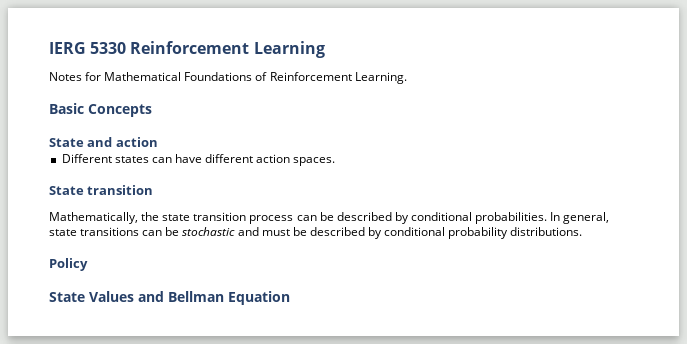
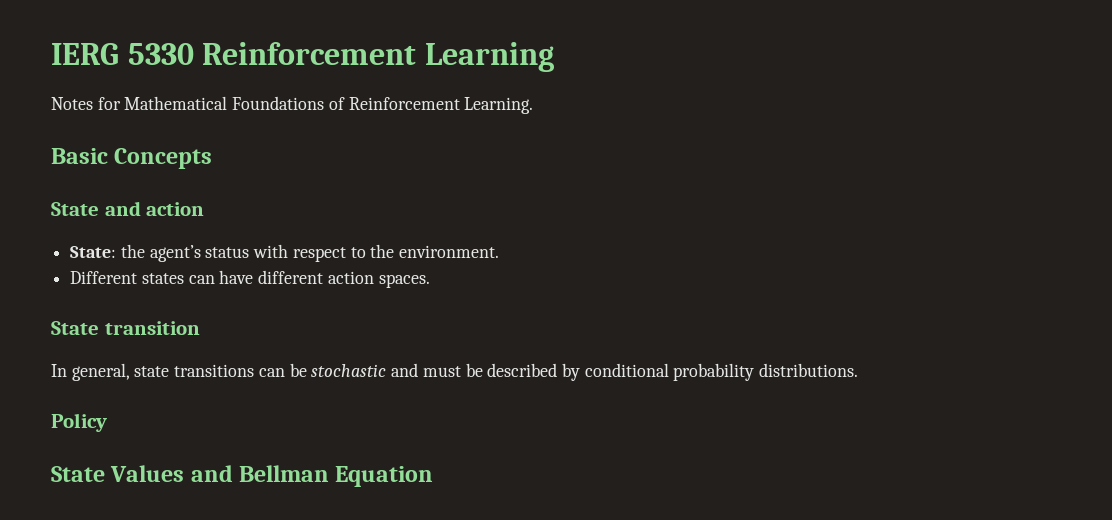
(158, 142) none -> [70,244,500,262] // State: the agent’s status with respect to the environment.
[49,212,548,224] Mathematically, the state transition process can be described by conditional probabilities. -> (200, 328) none

